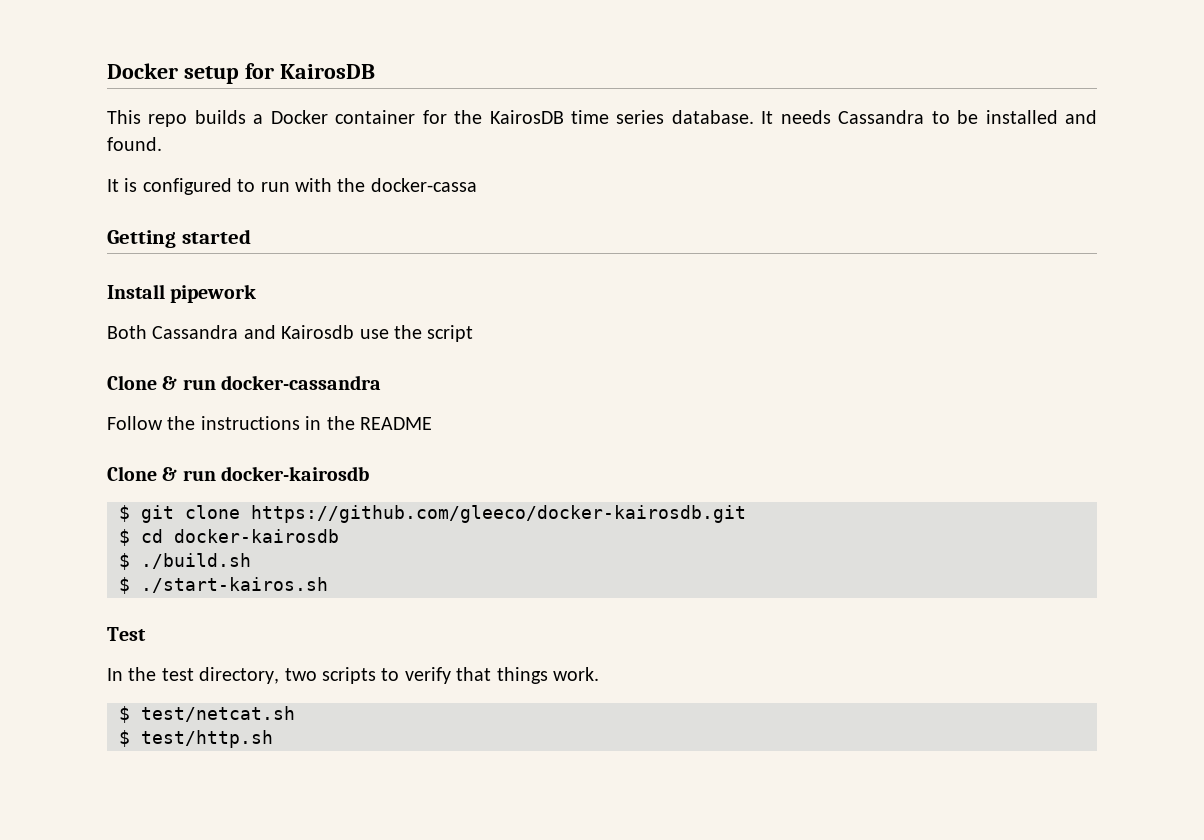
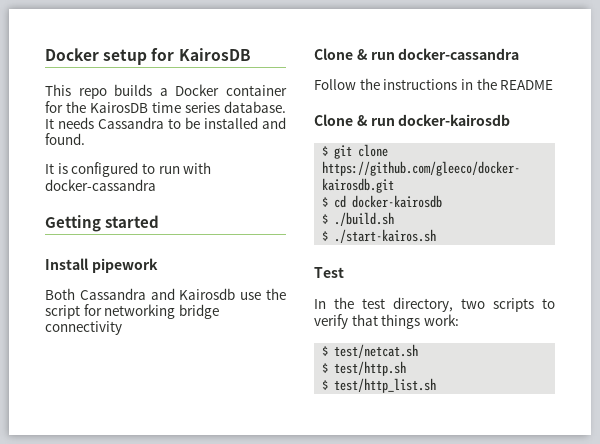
[337,178,477,192] the docker-cassa -> [45,179,156,191] docker-cassandra
(474, 333) none -> [83,304,219,319] [45,321,122,335] for networking bridge connectivity
[552,667,599,681] work. -> [423,314,459,326] work:
(273, 739) none -> [322,378,437,393] // $ test/http_list.sh

